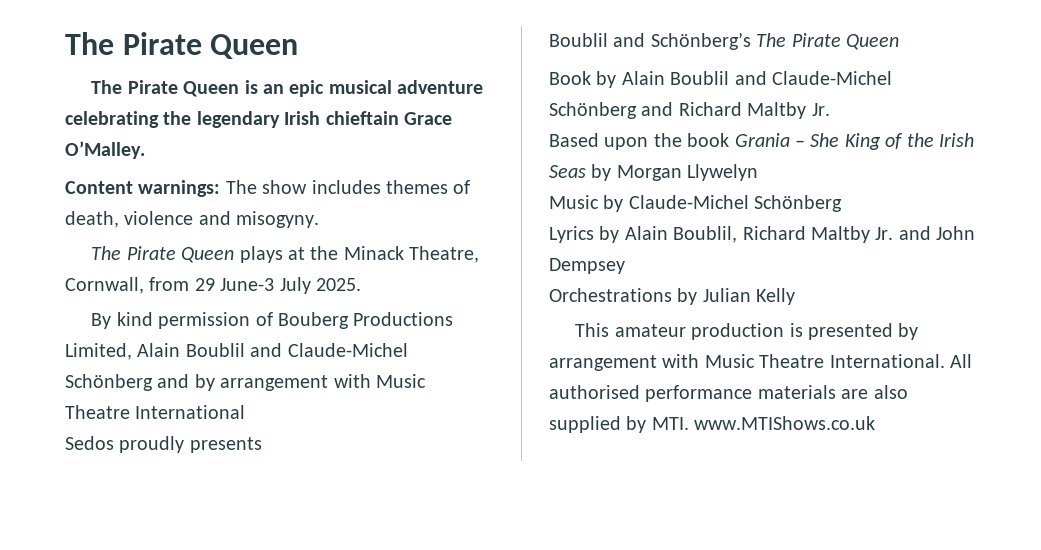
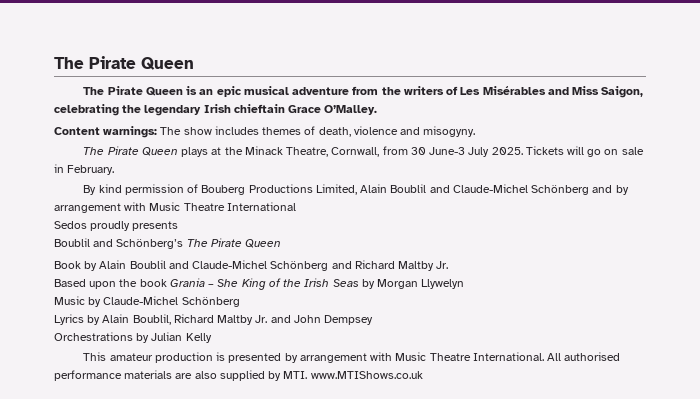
(484, 87) none -> [352,86,644,98] from the writers of Les Misérables and Miss Saigon,
[194,278,215,291] 29 -> [410,147,426,155] 30
(361, 284) none -> [525,146,644,157] [54,164,115,175] Tickets will go on sale in February.

